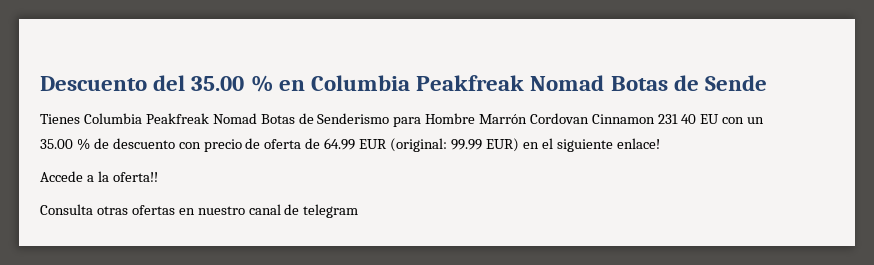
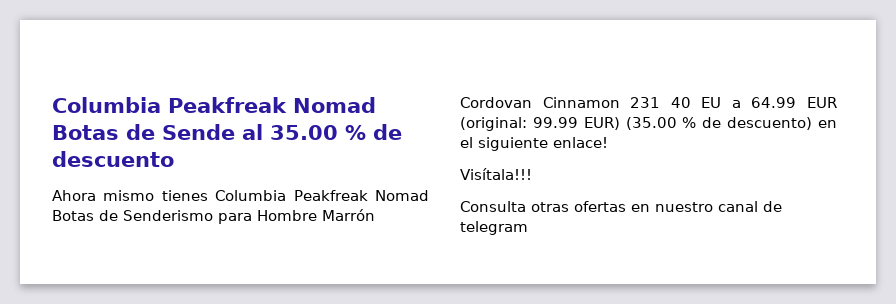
[40,75,305,92] Descuento del 35.00 % en -> (52, 105) none
[40,114,80,124] // Tienes -> [242,124,402,140] [52,151,174,167] [52,190,208,201] al 35.00 % de descuento // Ahora mismo tienes
[721,117,764,124] [40,138,321,152] con un 35.00 % de descuento con precio de oferta de -> [731,100,741,108] a
(519, 145) none -> [625,117,813,130] (35.00 % de descuento)
[40,171,158,182] Accede a la oferta!! -> [460,168,532,180] Visítala!!!

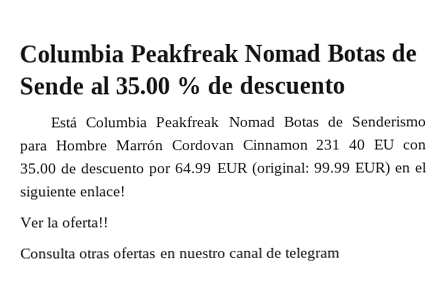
[52,190,208,201] Ahora mismo tienes -> [50,117,78,128] Está
[731,100,741,108] a -> [402,142,427,150] [20,163,173,177] con 35.00 de descuento por
[625,117,813,130] (35.00 % de descuento) -> (391, 169) none
[460,168,532,180] Visítala!!! -> [20,216,110,228] Ver la oferta!!

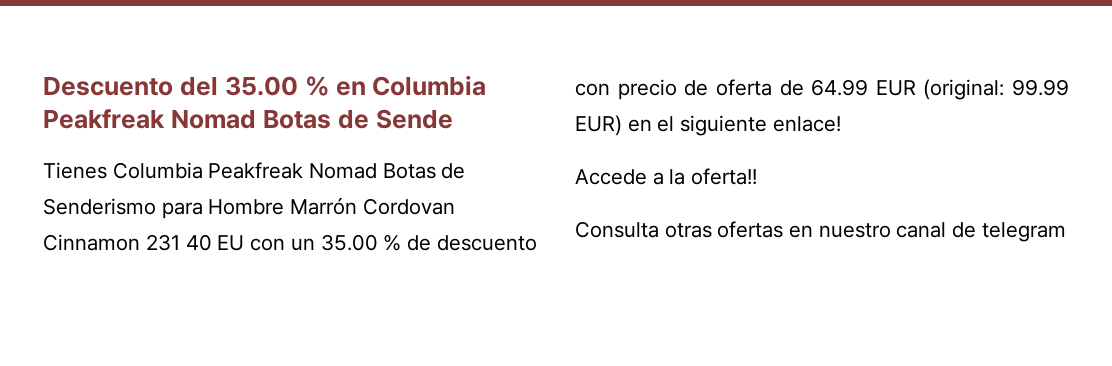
(19, 53) none -> [43,76,366,96] Descuento del 35.00 % en
[89,75,346,95] [50,117,78,128] al 35.00 % de descuento // Está -> [43,162,107,179] // Tienes
[20,163,173,177] 35.00 de descuento por -> [290,234,537,251] [575,79,804,100] un 35.00 % de descuento con precio de oferta de
[20,217,45,228] Ver -> [575,169,664,185] Accede a

